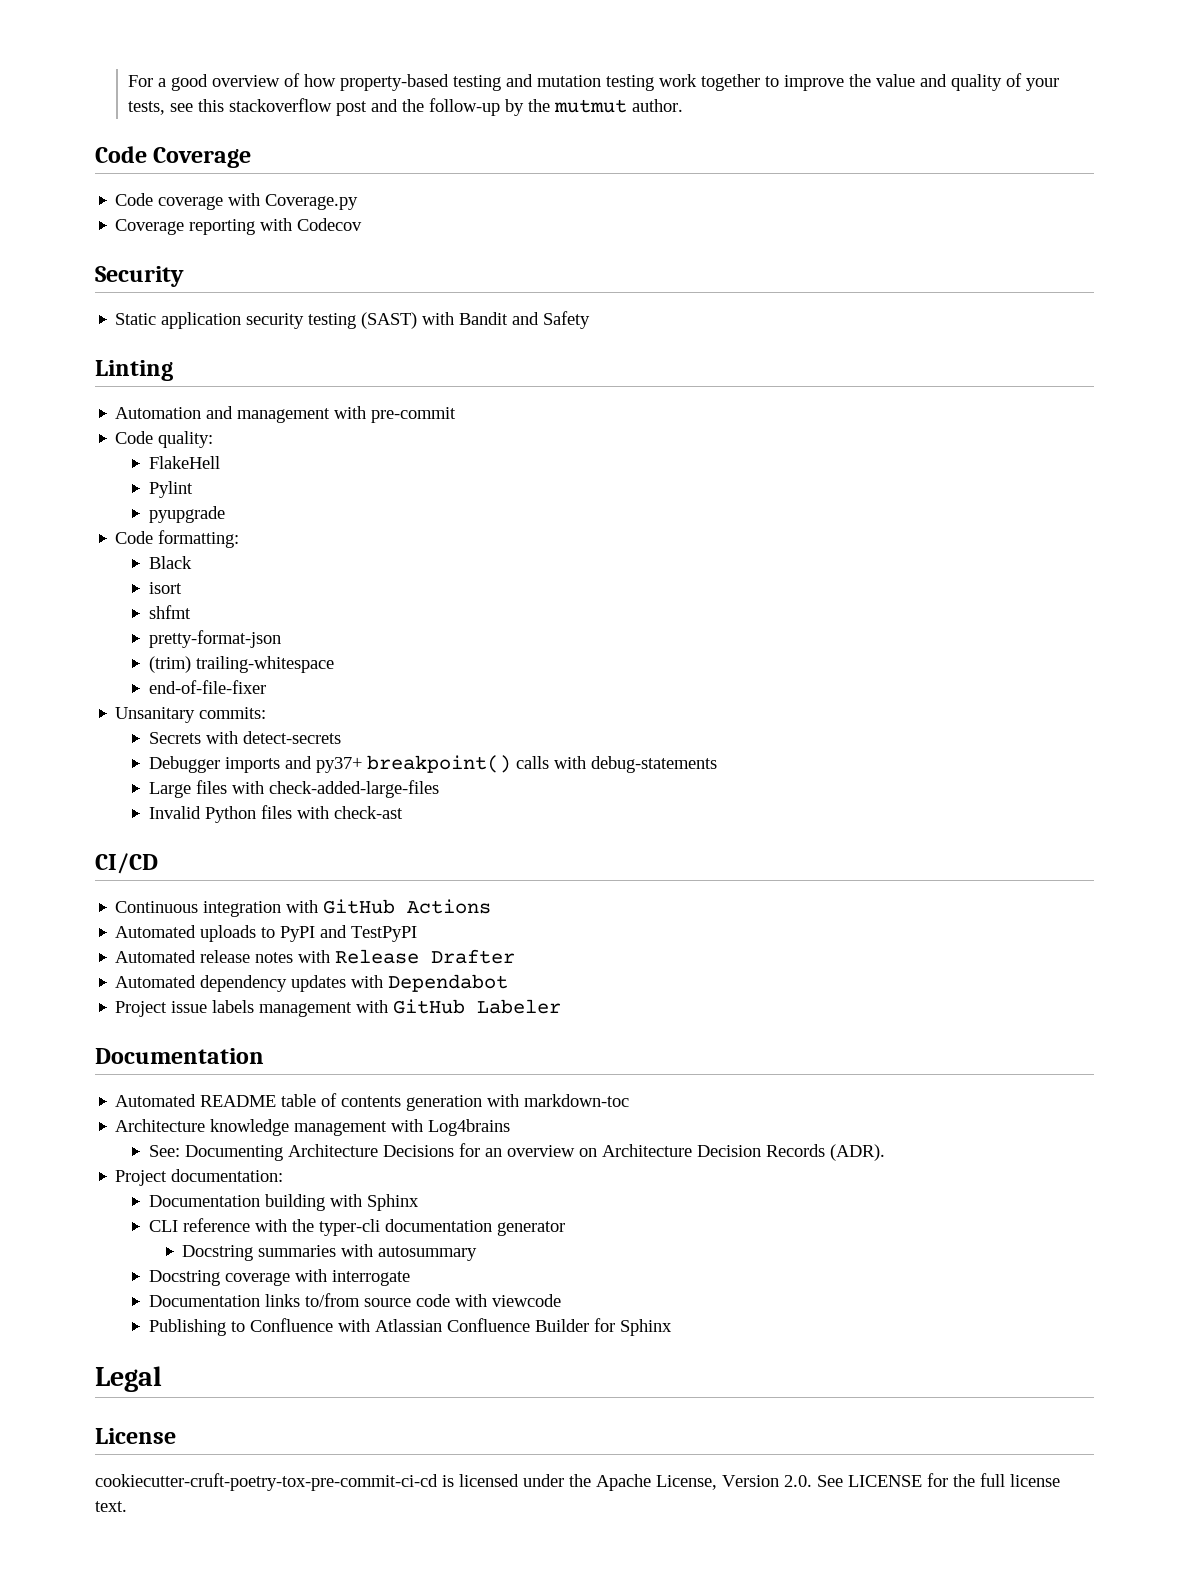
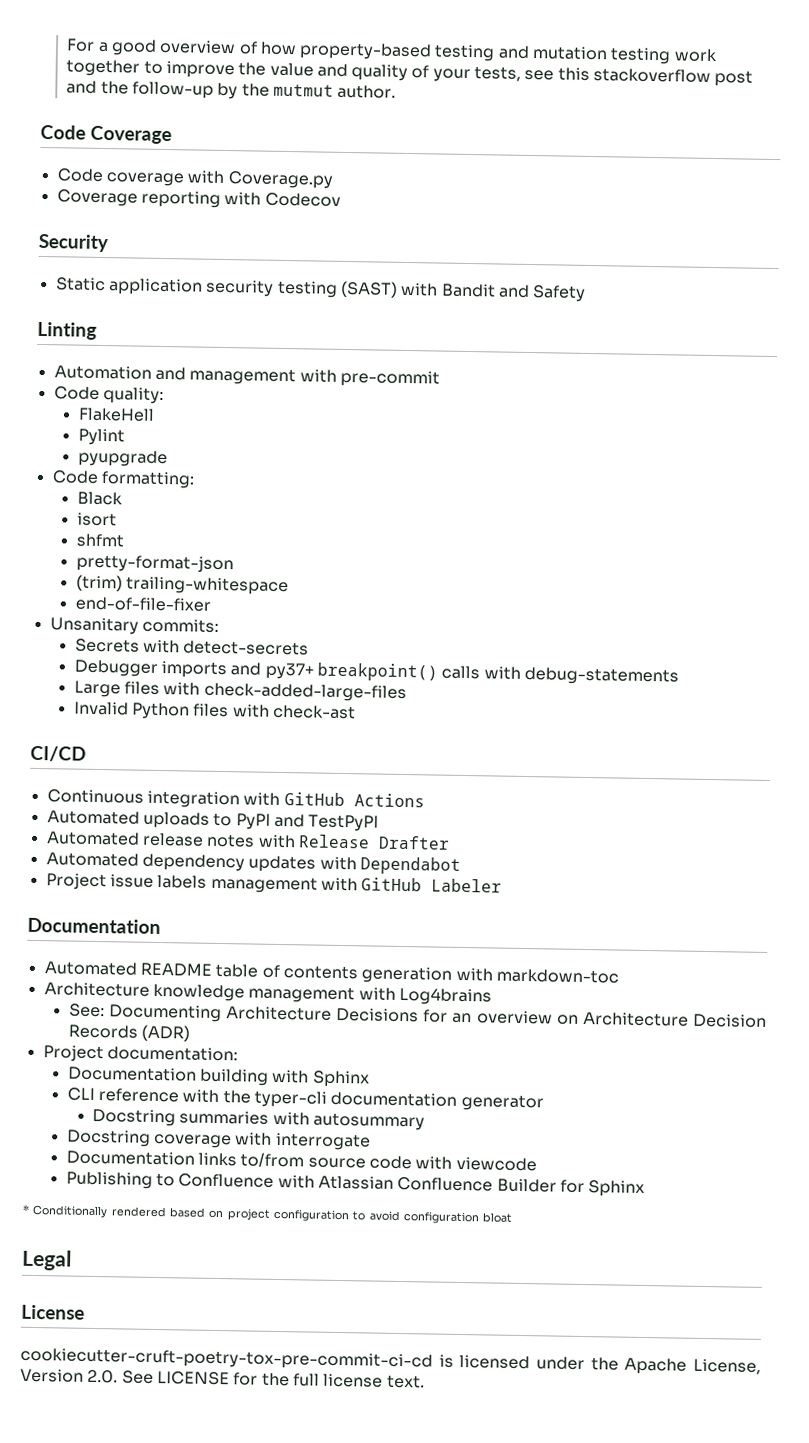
[829,1144,885,1161] (ADR). -> [141,1024,191,1042] (ADR)
(672, 1327) none -> [22,1204,513,1225] // * Conditionally rendered based on project configuration to avoid configuration bloat

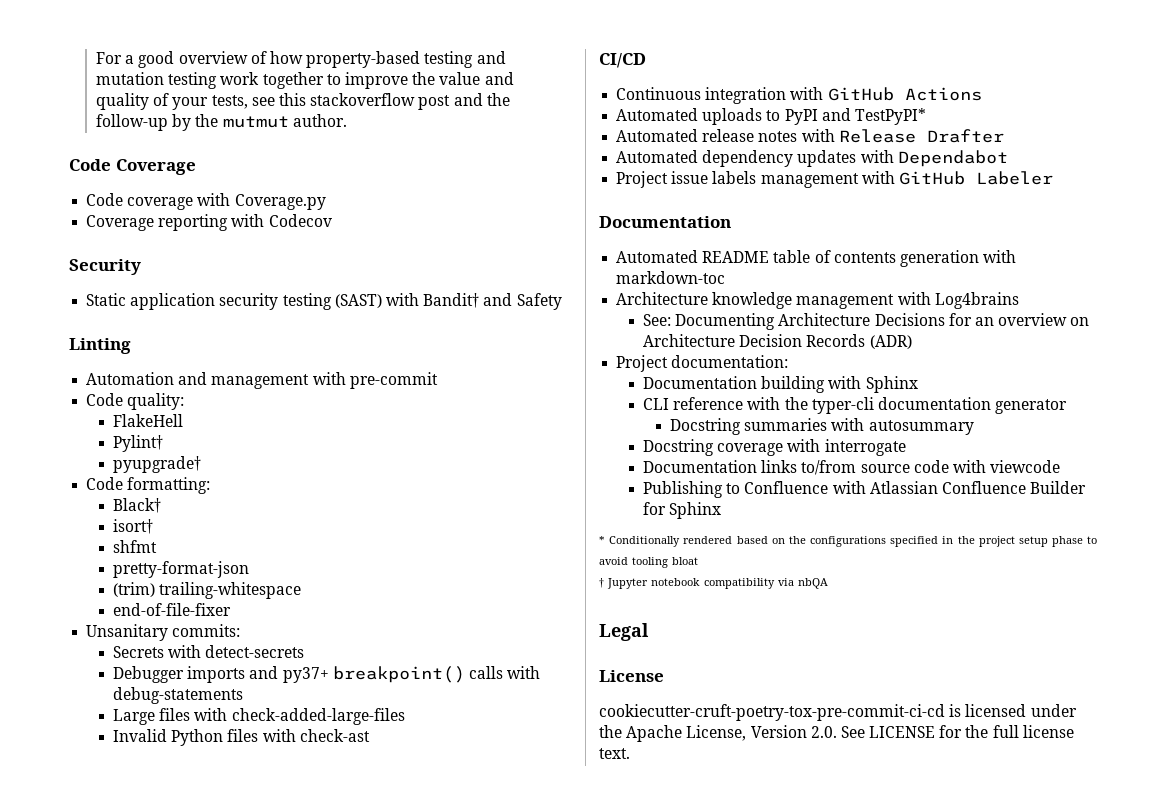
[440,283,496,298] Bandit -> [423,293,480,308] Bandit†
[77,428,125,446] [77,449,168,468] Pylint // pyupgrade -> [113,435,164,452] [113,456,202,473] Pylint† // pyupgrade†
[76,491,123,506] [76,512,117,527] Black // isort -> [113,498,162,513] [113,519,154,534] Black† // isort†
[308,814,380,832] TestPyPI -> [854,108,926,125] TestPyPI*
[226,1208,349,1223] project configuration -> [788,536,1084,547] the configurations specified in the project setup phase
[402,1211,479,1225] configuration -> [632,557,669,568] tooling
(513, 1217) none -> [599,578,828,589] // † Jupyter notebook compatibility via nbQA

